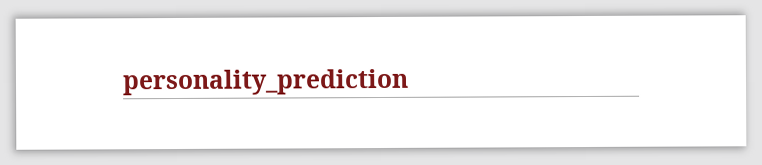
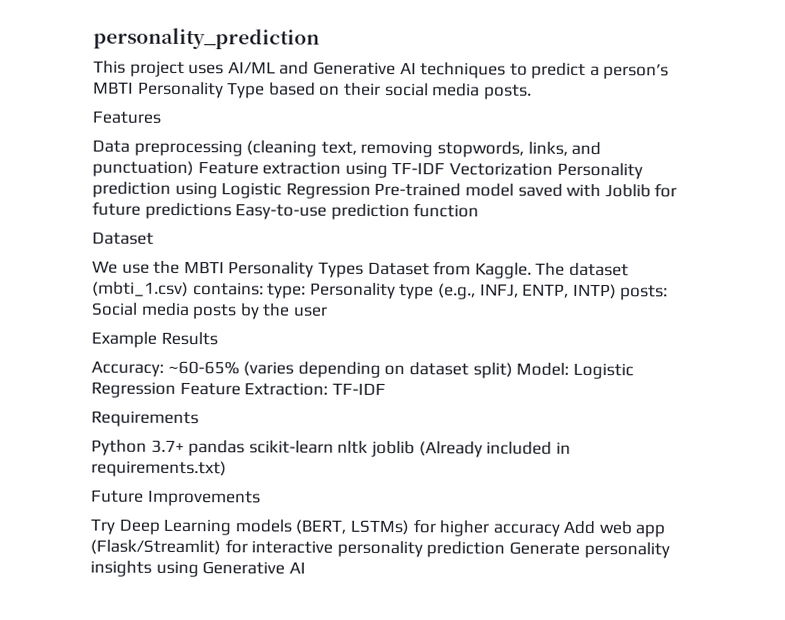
(409, 82) none -> [93,60,670,80] [93,81,532,100] [92,110,161,124] [92,139,602,158] [92,160,643,180] [92,181,678,199] [92,201,480,221] [92,231,154,245] [92,260,629,279] [92,281,669,301] [91,302,328,320] [91,331,218,348] [91,360,634,380] [91,381,386,398] [91,410,199,428] [91,439,571,458] [91,460,227,478] [91,489,261,507] [90,518,666,538] [90,539,670,559] [90,560,306,578] // This project uses AI/ML and Generative AI techniques to predict a person’s MBTI Personality Type based on their social media posts. // Features // Data preprocessing (cleaning text, removing stopwords, links, and punctuation) Feature extraction using TF-IDF Vectorization Personality prediction using Logistic Regression Pre-trained model saved with Joblib for future predictions Easy-to-use prediction function // Dataset // We use the MBTI Personality Types Dataset from Kaggle. The dataset (mbti_1.csv) contains: type: Personality type (e.g., INFJ, ENTP, INTP) posts: Social media posts by the user // Example Results // Accuracy: ~60-65% (varies depending on dataset split) Model: Logistic Regression Feature Extraction: TF-IDF // Requirements // Python 3.7+ pandas scikit-learn nltk joblib (Already included in requirements.txt) // Future Improvements // Try Deep Learning models (BERT, LSTMs) for higher accuracy Add web app (Flask/Streamlit) for interactive personality prediction Generate personality insights using Generative AI

